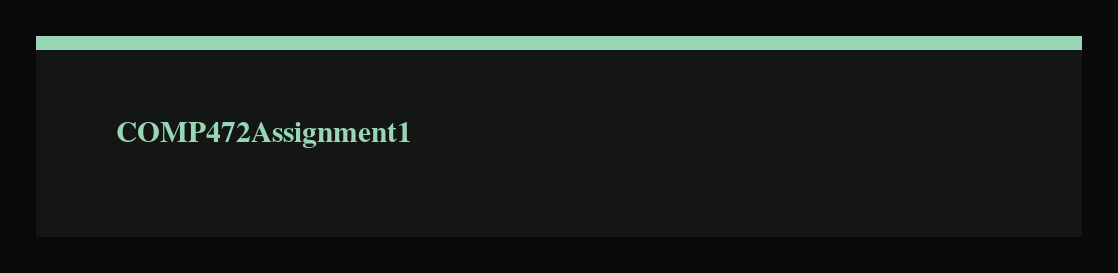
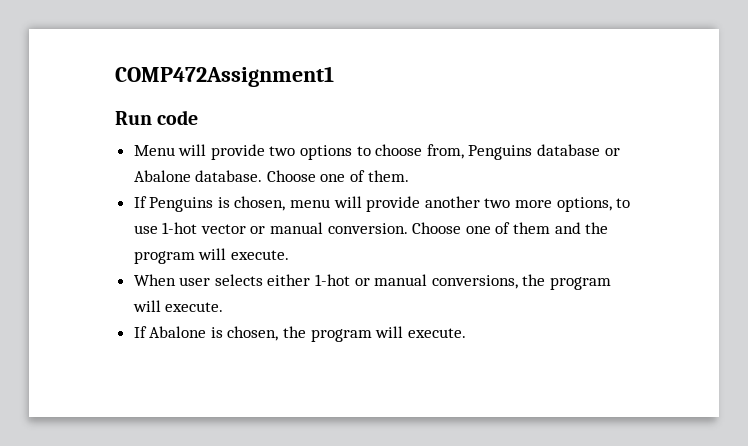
(412, 135) none -> [115,110,199,125] [133,144,620,160] [133,170,409,182] [133,196,631,212] [133,222,609,234] [133,248,289,264] [133,274,612,290] [132,300,224,312] [133,326,466,342] // Run code // Menu will provide two options to choose from, Penguins database or Abalone database. Choose one of them. // If Penguins is chosen, menu will provide another two more options, to use 1-hot vector or manual conversion. Choose one of them and the program will execute. // When user selects either 1-hot or manual conversions, the program will execute. // If Abalone is chosen, the program will execute.

